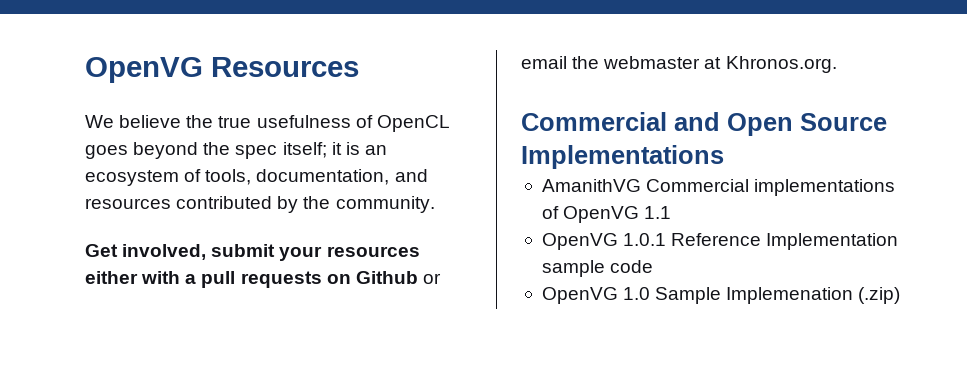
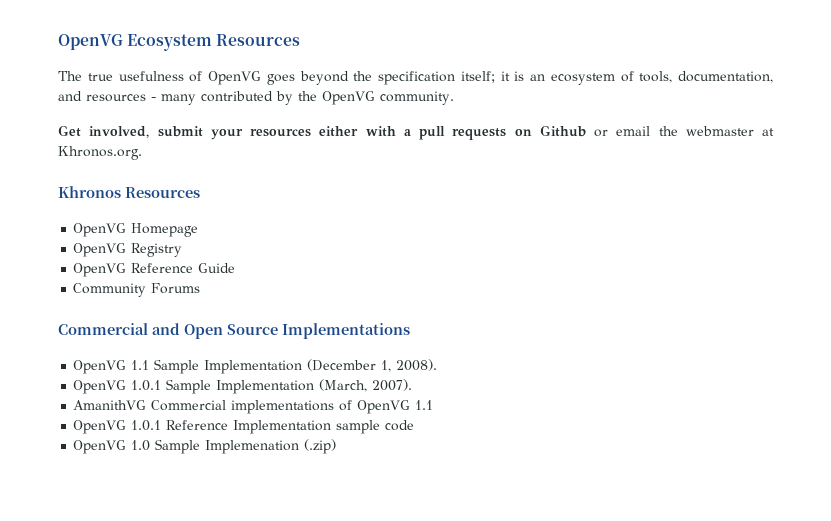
[85,57,359,83] [85,115,214,128] OpenVG Resources // We believe the -> [58,34,301,51] [58,71,82,81] OpenVG Ecosystem Resources // The
[376,115,450,132] OpenCL -> [208,71,261,85] OpenVG
[235,145,278,159] spec -> [378,71,455,85] specification
(171, 203) none -> [151,94,196,105] - many
(331, 202) none -> [322,91,375,105] OpenVG
(837, 64) none -> [58,186,200,198] [73,223,199,237] [73,243,183,257] [73,263,236,277] [73,283,201,297] // Khronos Resources // OpenVG Homepage // OpenVG Registry // OpenVG Reference Guide // Community Forums
(724, 157) none -> [73,359,438,374] [73,379,413,394] // OpenVG 1.1 Sample Implementation (December 1, 2008). // OpenVG 1.0.1 Sample Implementation (March, 2007).

